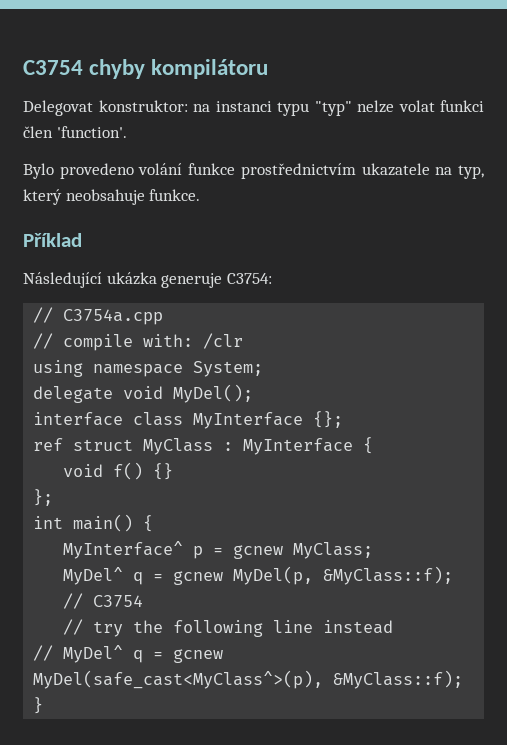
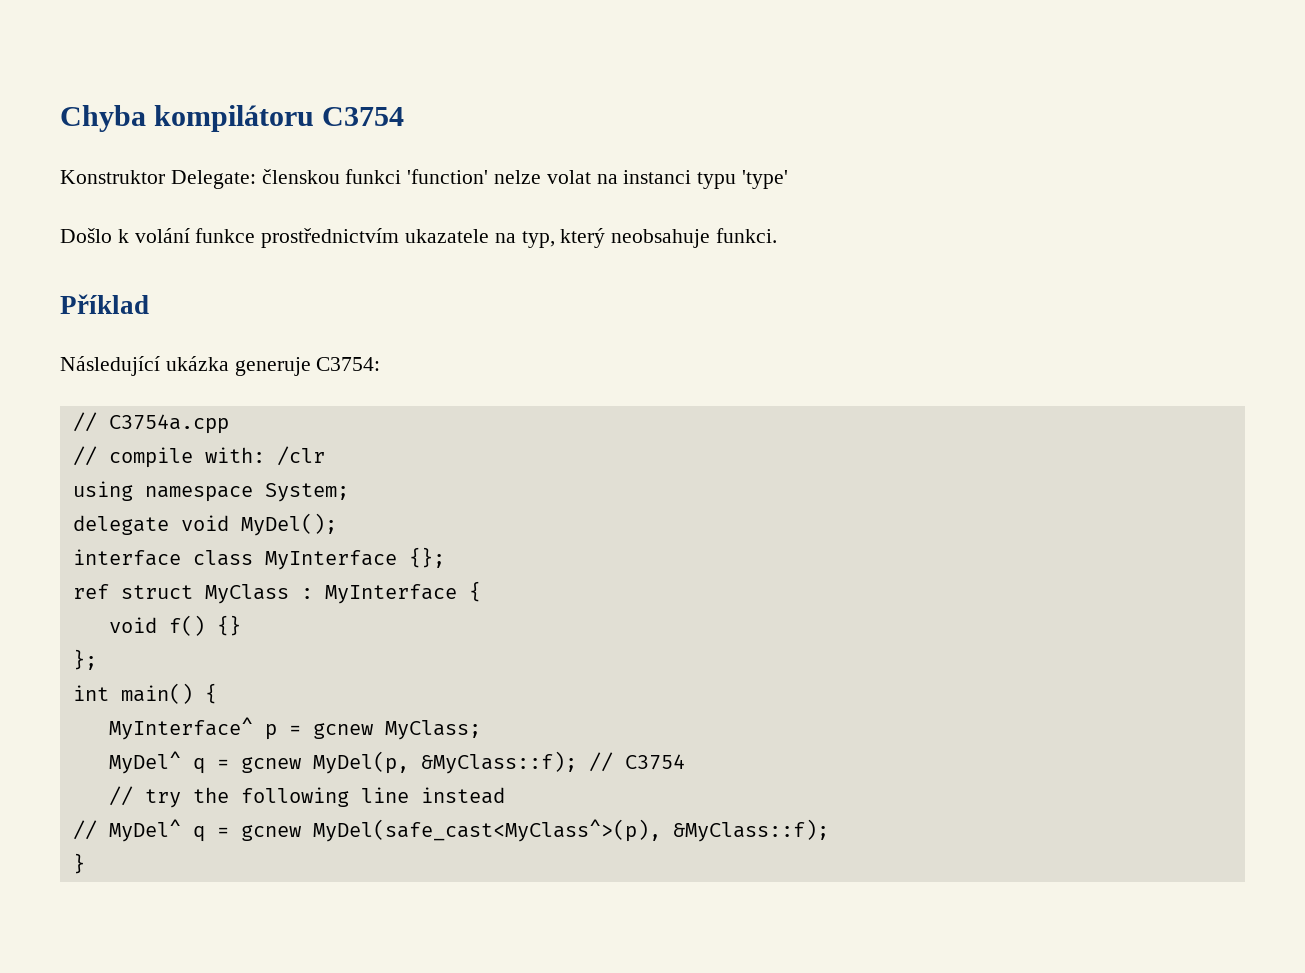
[23,59,269,79] [23,100,484,116] [23,126,127,138] [23,163,134,179] C3754 chyby kompilátoru // Delegovat konstruktor: na instanci typu "typ" nelze volat funkci člen 'function'. // Bylo provedeno -> [60,105,405,132] [60,169,789,189] [60,228,129,243] Chyba kompilátoru C3754 // Konstruktor Delegate: členskou funkci 'function' nelze volat na instanci typu 'type' // Došlo k
[149,189,201,201] funkce. -> [716,228,778,243] funkci.

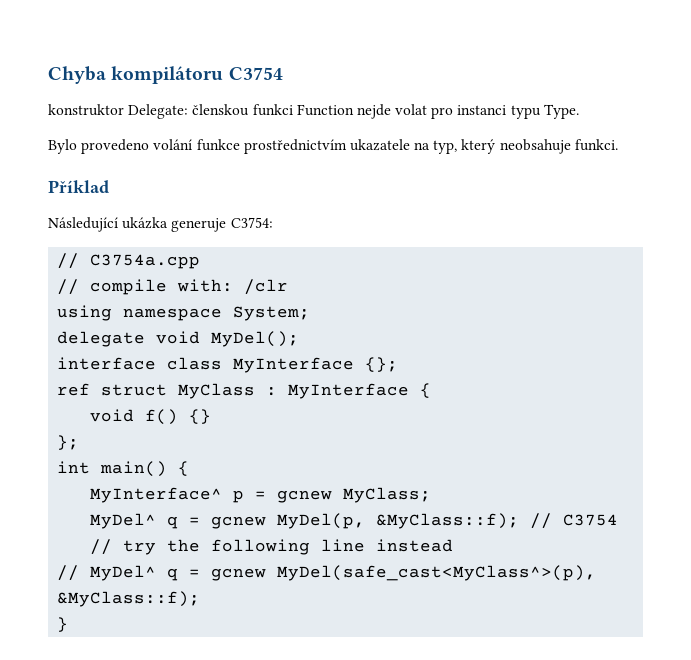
[60,170,165,184] Konstruktor -> [48,104,124,116] konstruktor
[407,169,789,189] [60,228,129,243] 'function' nelze volat na instanci typu 'type' // Došlo k -> [296,104,579,119] [48,139,150,154] Function nejde volat pro instanci typu Type. // Bylo provedeno

